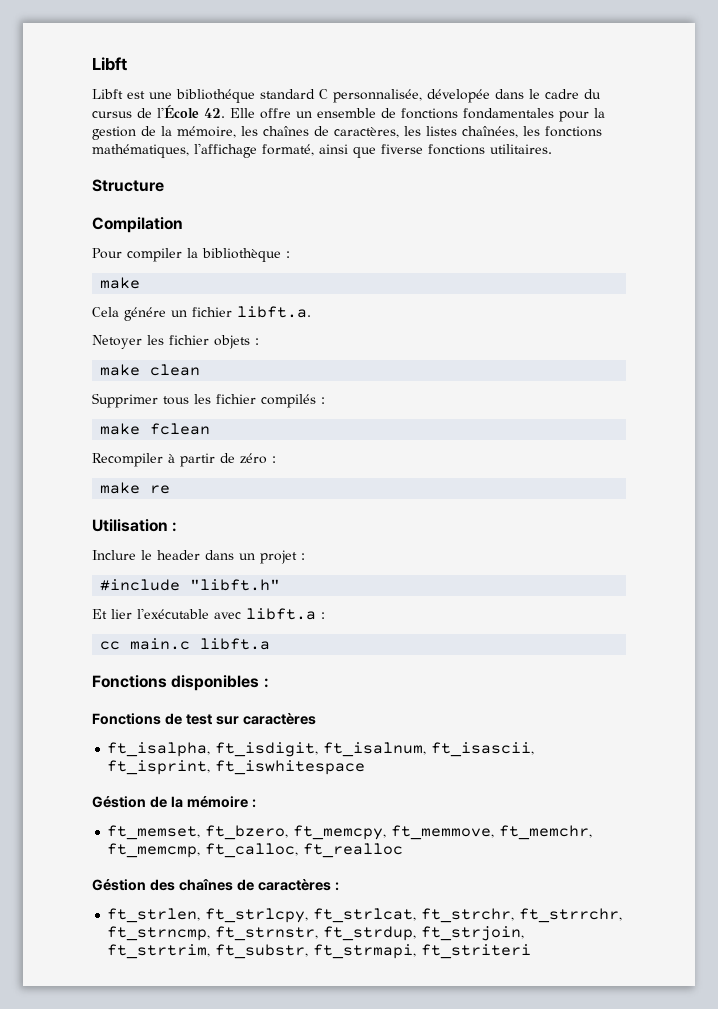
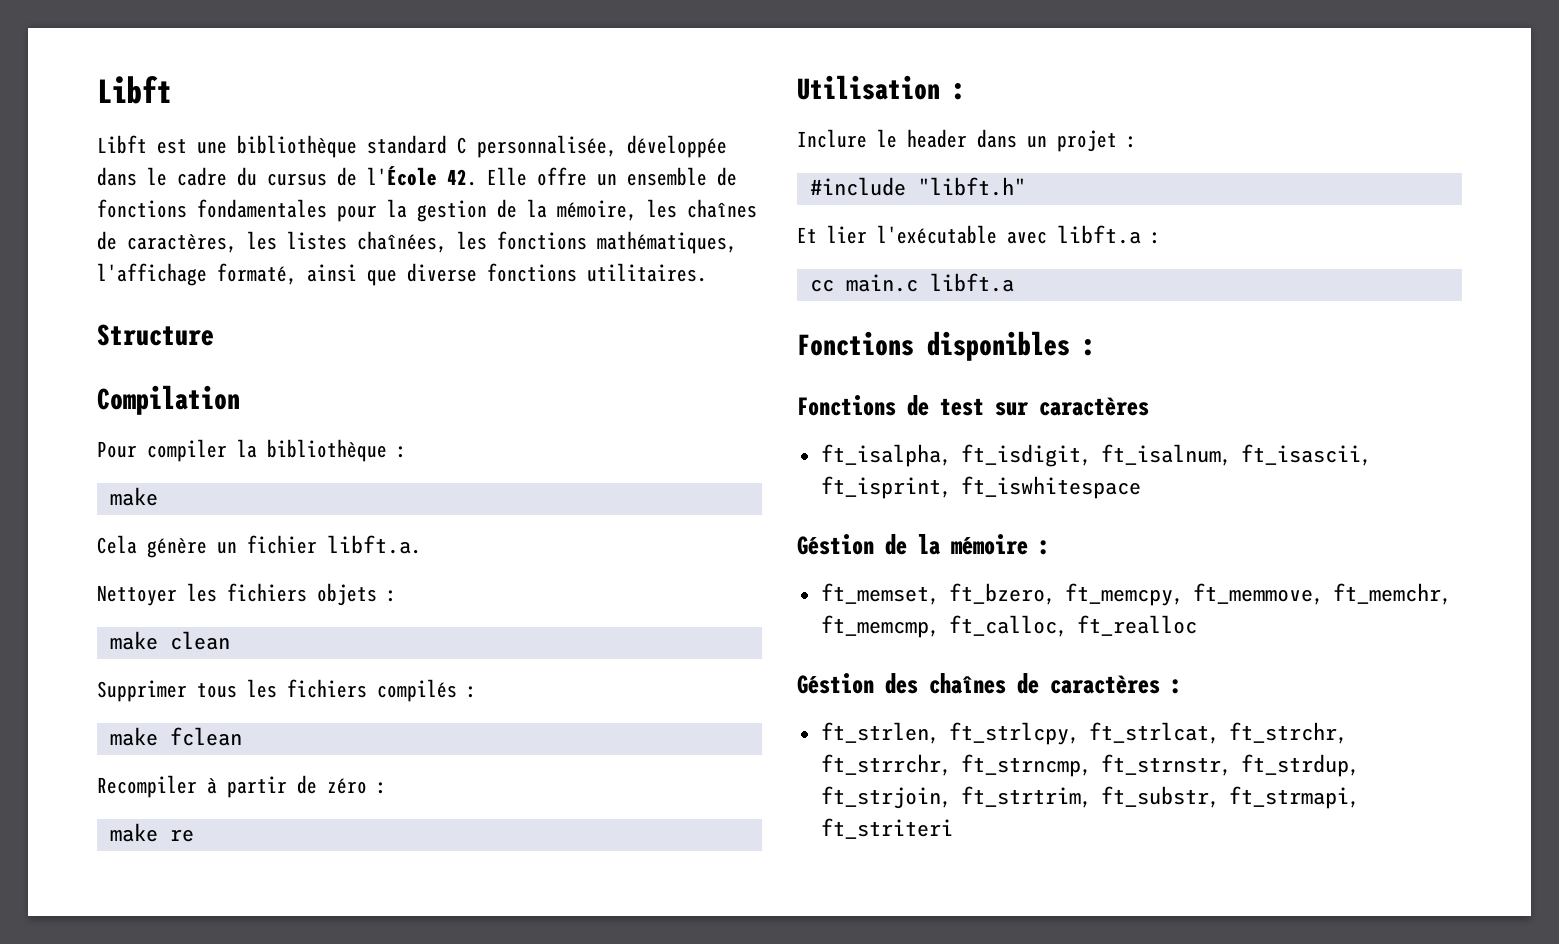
[176,89,255,103] bibliothéque -> [237,135,357,158] bibliothèque
[427,89,490,103] dévelopée -> [627,135,727,158] développée
[381,144,423,154] fiverse -> [407,263,477,282] diverse
[124,307,166,321] génére -> [147,538,207,558] génère
[92,335,209,349] Netoyer les fichier -> [97,583,307,606] Nettoyer les fichiers
[216,394,256,404] fichier -> [287,679,367,698] fichiers

